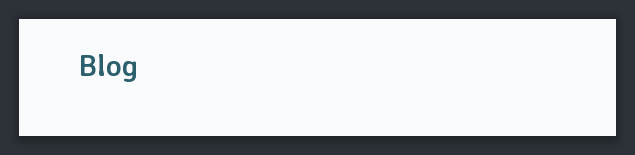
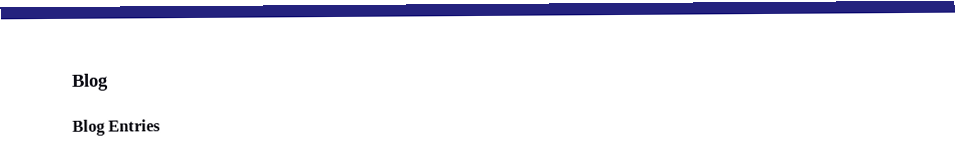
[79,54,138,82] Blog -> [71,73,109,91] [72,119,162,136] Blog // Blog Entries

